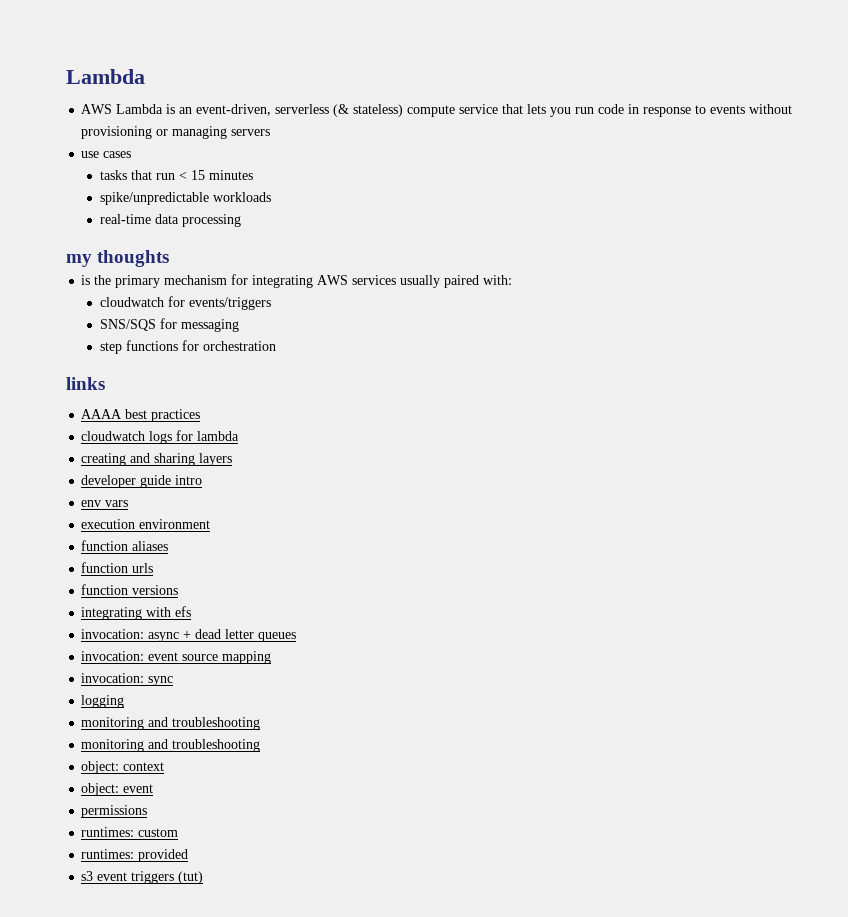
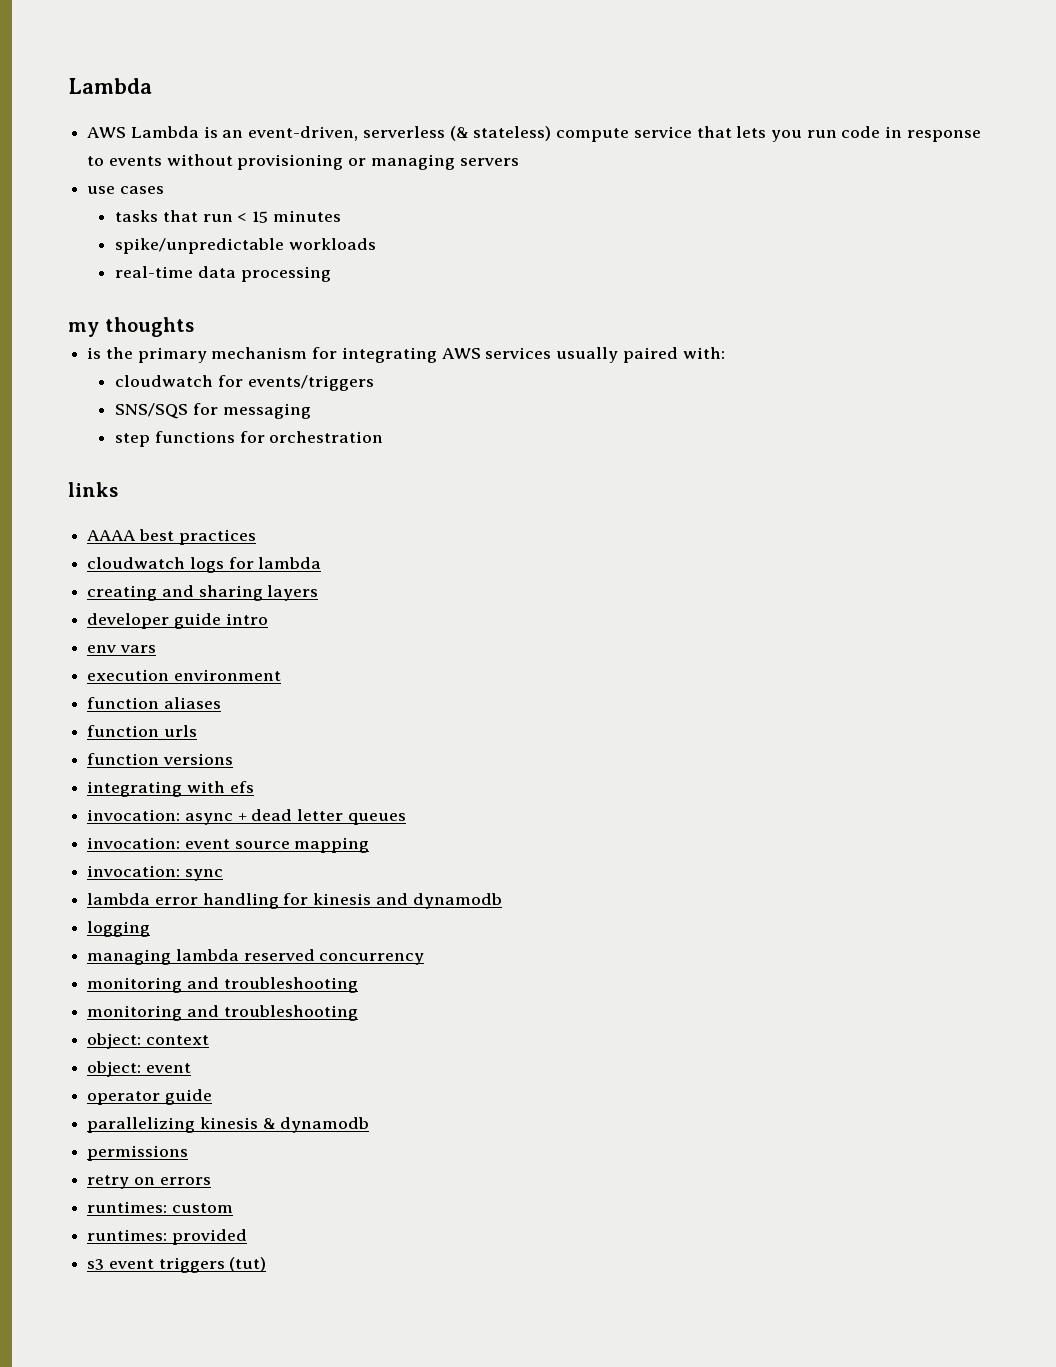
[81,695,125,708] logging -> [87,893,502,909] [87,921,151,937] [87,949,425,965] lambda error handling for kinesis and dynamodb // logging // managing lambda reserved concurrency
[81,805,148,818] permissions -> [87,1089,212,1105] [87,1117,370,1133] [87,1145,189,1161] [87,1175,211,1189] operator guide // parallelizing kinesis & dynamodb // permissions // retry on errors

